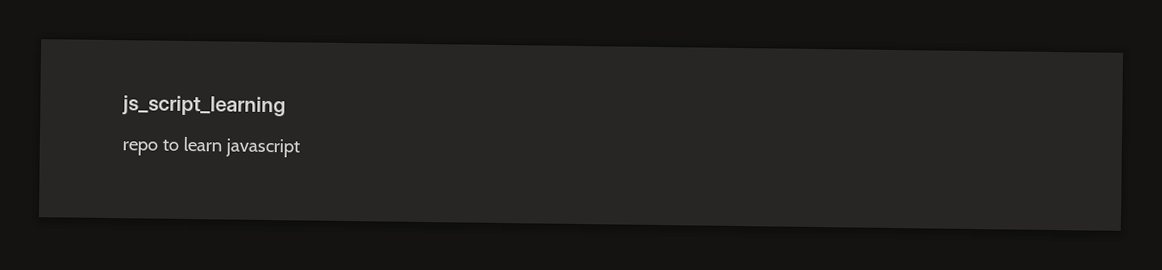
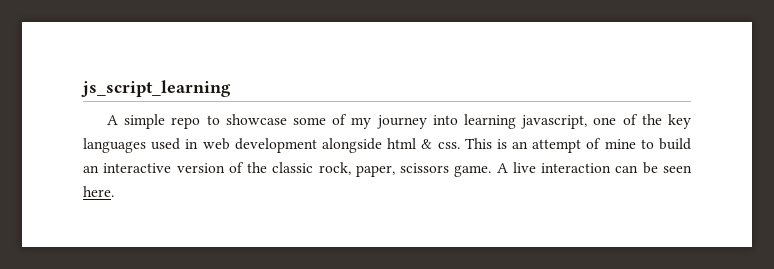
[122,136,300,158] repo to learn javascript -> [107,114,691,129] [83,138,691,153] [83,162,692,177] [83,186,114,197] A simple repo to showcase some of my journey into learning javascript, one of the key languages used in web development alongside html & css. This is an attempt of mine to build an interactive version of the classic rock, paper, scissors game. A live interaction can be seen here.

